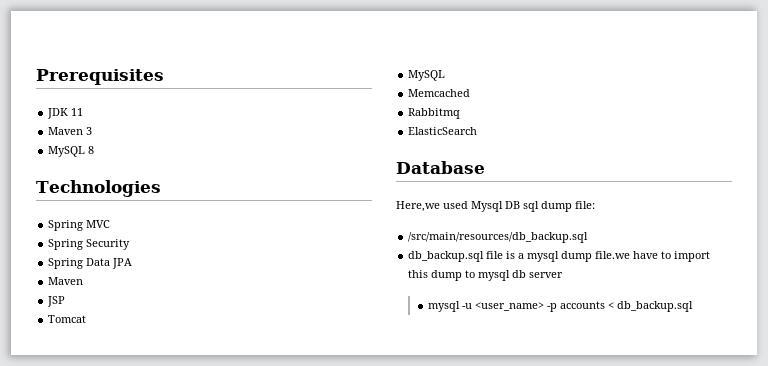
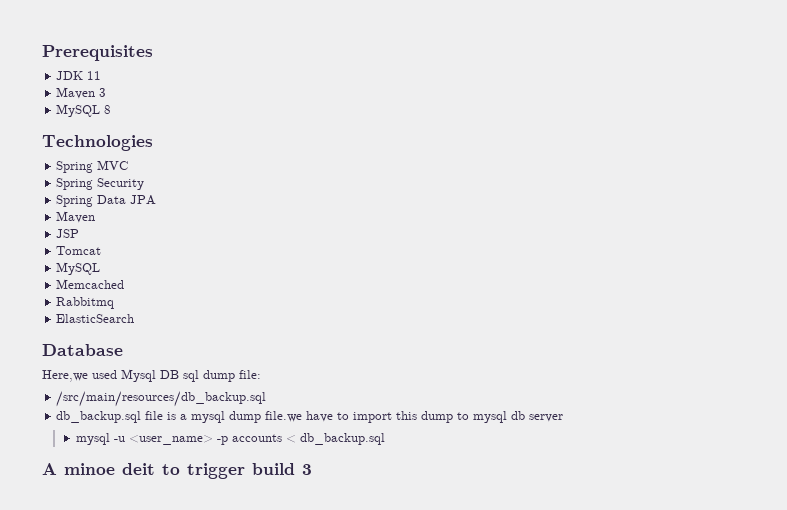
(694, 306) none -> [42,463,312,479] // A minoe deit to trigger build 3

